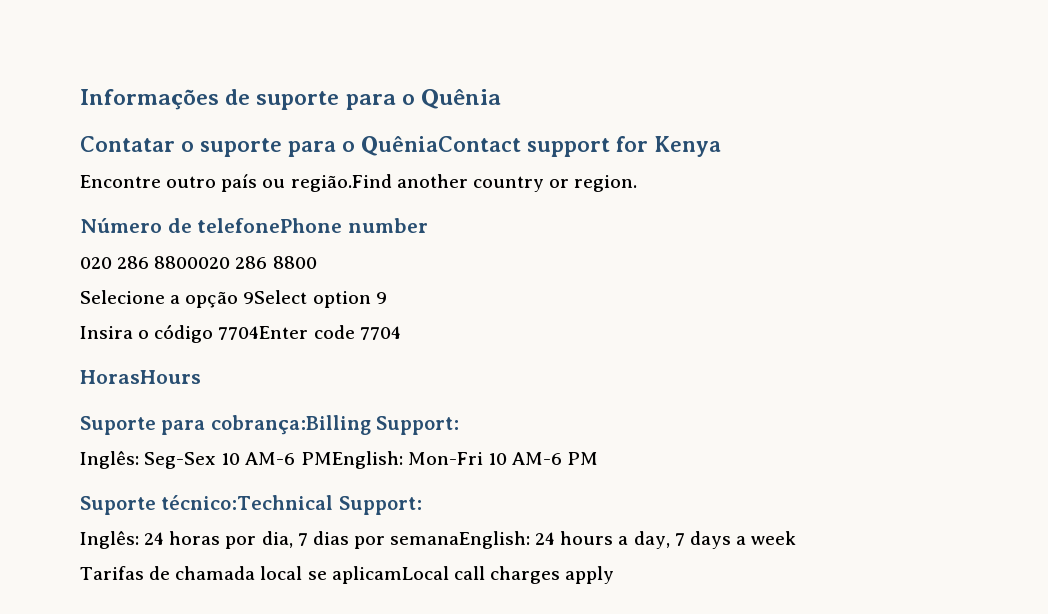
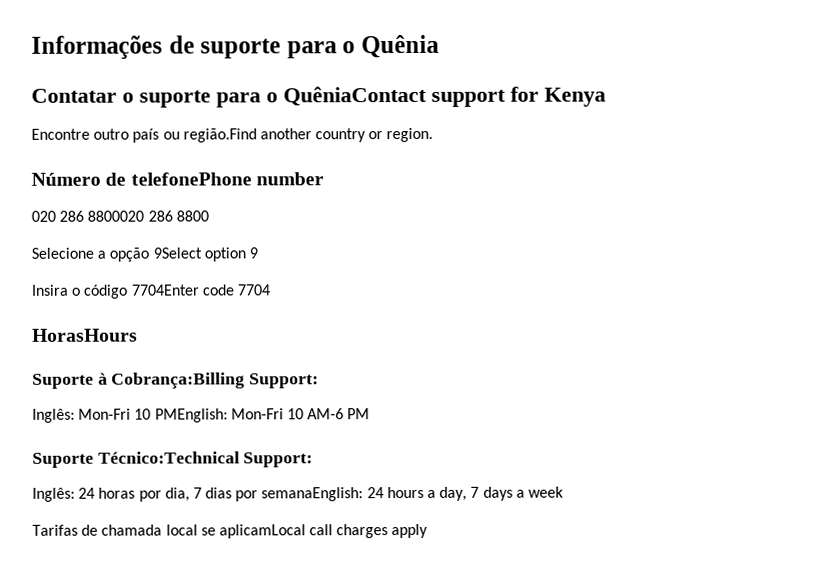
[161,415,460,435] [80,451,296,469] para cobrança:Billing Support: // Inglês: Seg-Sex 10 AM-6 -> [97,372,320,389] [32,408,152,423] à Cobrança:Billing Support: // Inglês: Mon-Fri 10
[161,495,334,510] técnico:Technical -> [97,451,240,464] Técnico:Technical

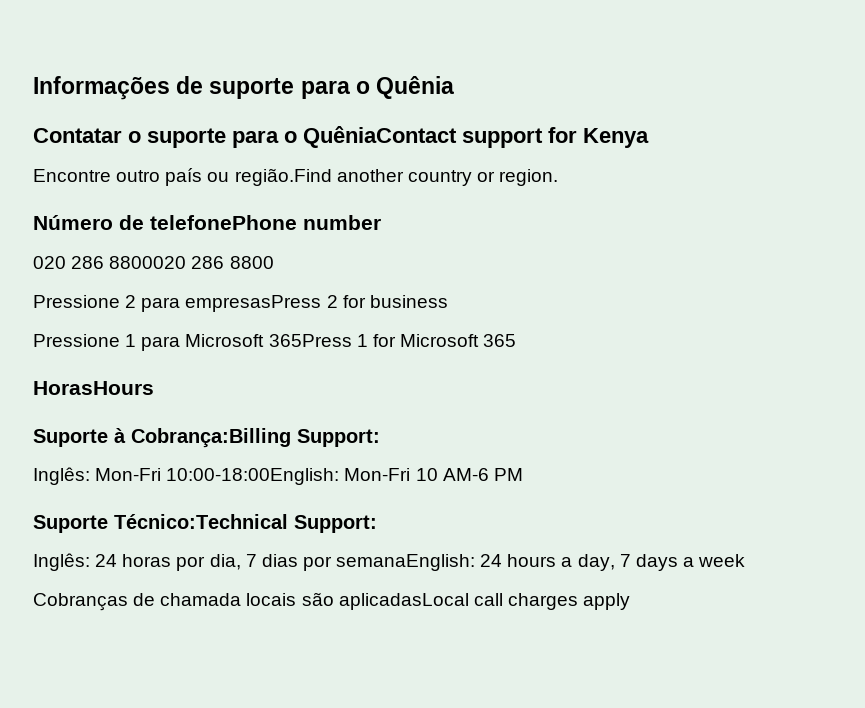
[31,247,258,262] [31,284,271,299] Selecione a opção 9Select option 9 // Insira o código 7704Enter code 7704 -> [33,295,448,312] [33,334,517,351] Pressione 2 para empresasPress 2 for business // Pressione 1 para Microsoft 365Press 1 for Microsoft 365
[134,408,228,423] 10 PMEnglish: -> [166,468,340,485] 10:00-18:00English:
[32,524,78,536] Tarifas -> [33,593,128,611] Cobranças
[165,524,306,539] local se aplicamLocal -> [246,592,469,610] locais são aplicadasLocal

